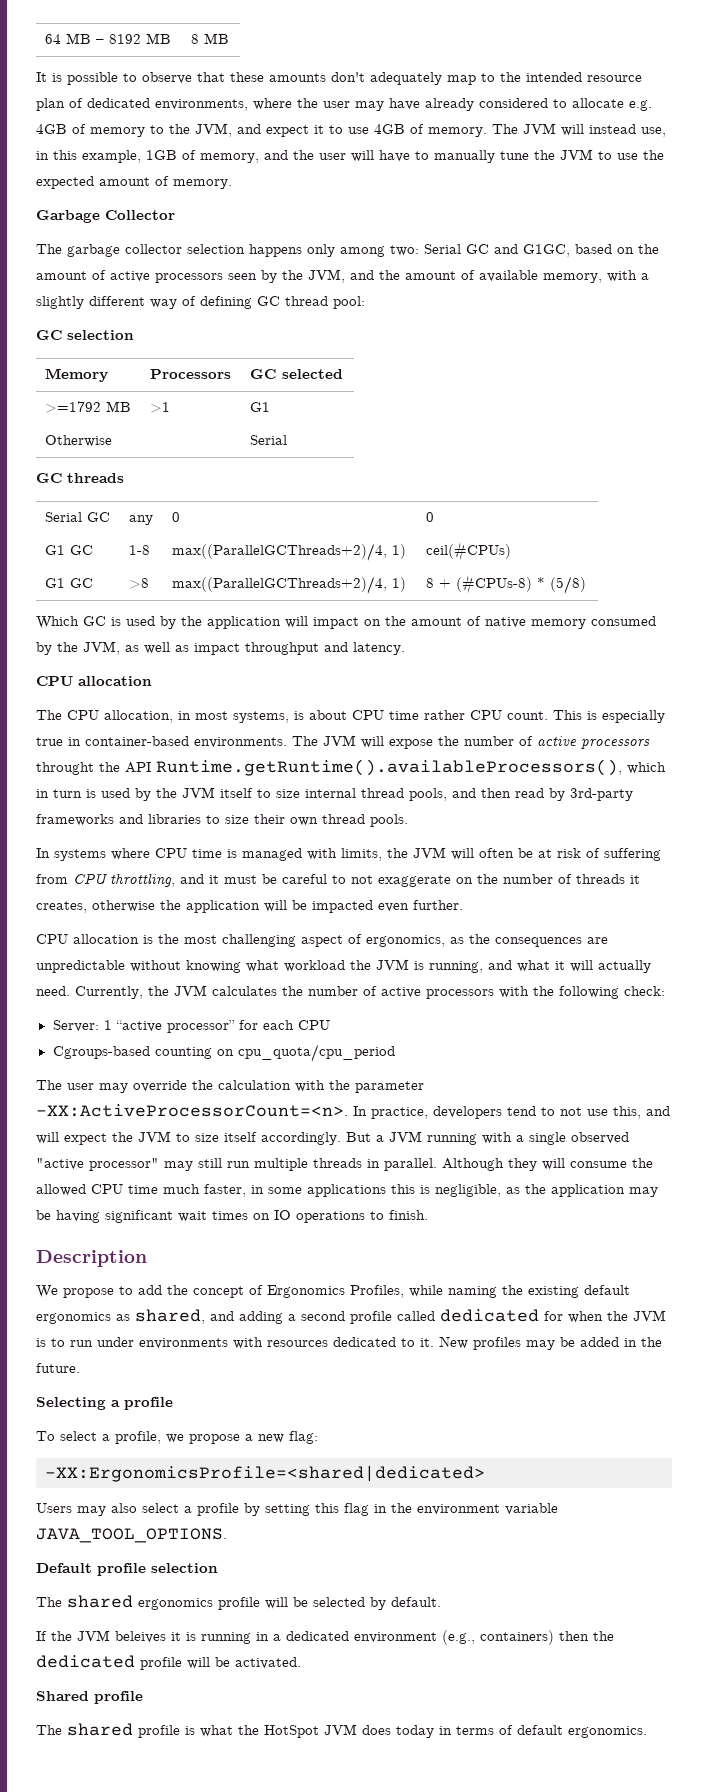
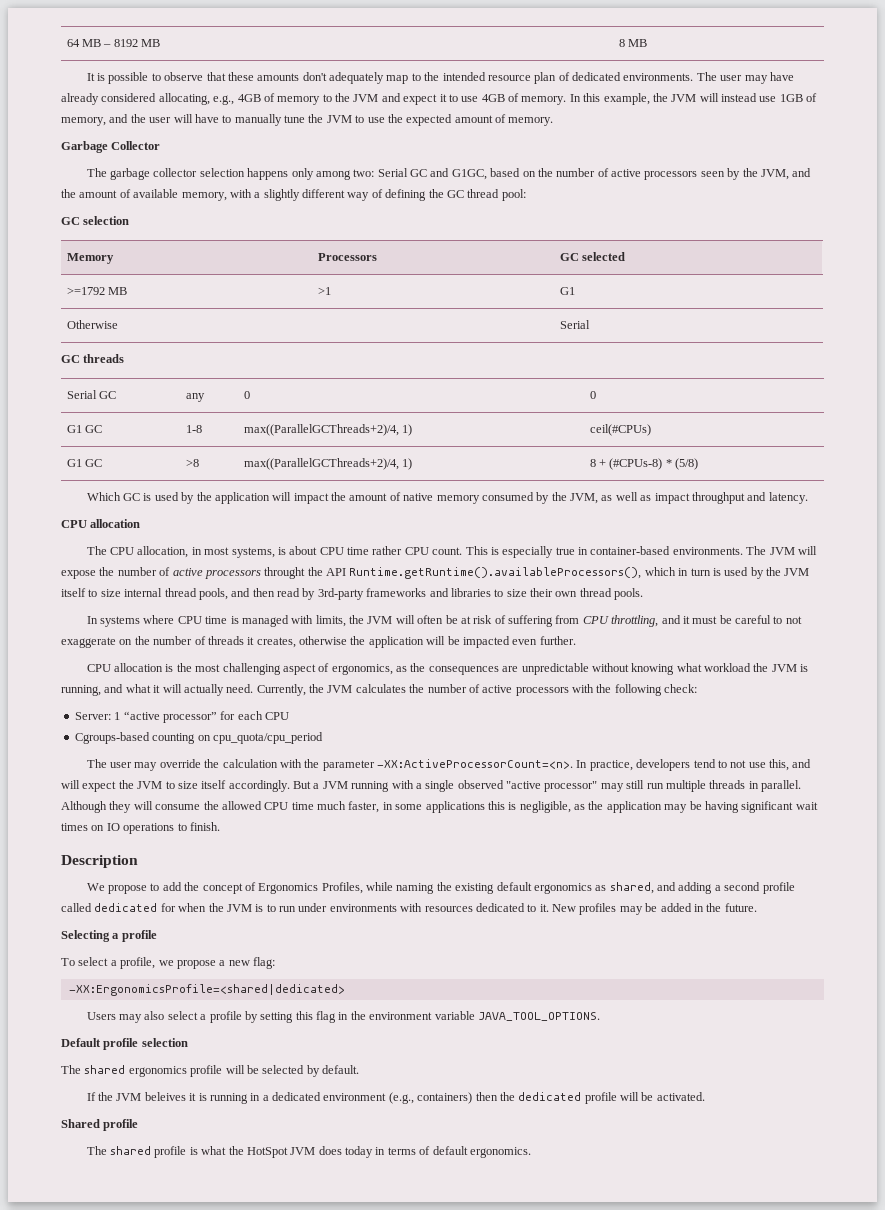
[155,98,318,111] environments, where the -> [623,72,717,81] environments. The
[553,98,652,111] to allocate e.g. -> [158,93,235,105] allocating, e.g.,
[195,123,232,137] JVM, -> [353,94,379,102] JVM
[492,123,666,137] [36,150,141,163] The JVM will instead use, in this example, -> [569,93,777,105] In this example, the JVM will instead use
[36,271,87,280] amount -> [556,168,596,177] number
(252, 302) none -> [428,189,444,198] the
[364,619,381,626] on -> (329, 498) none

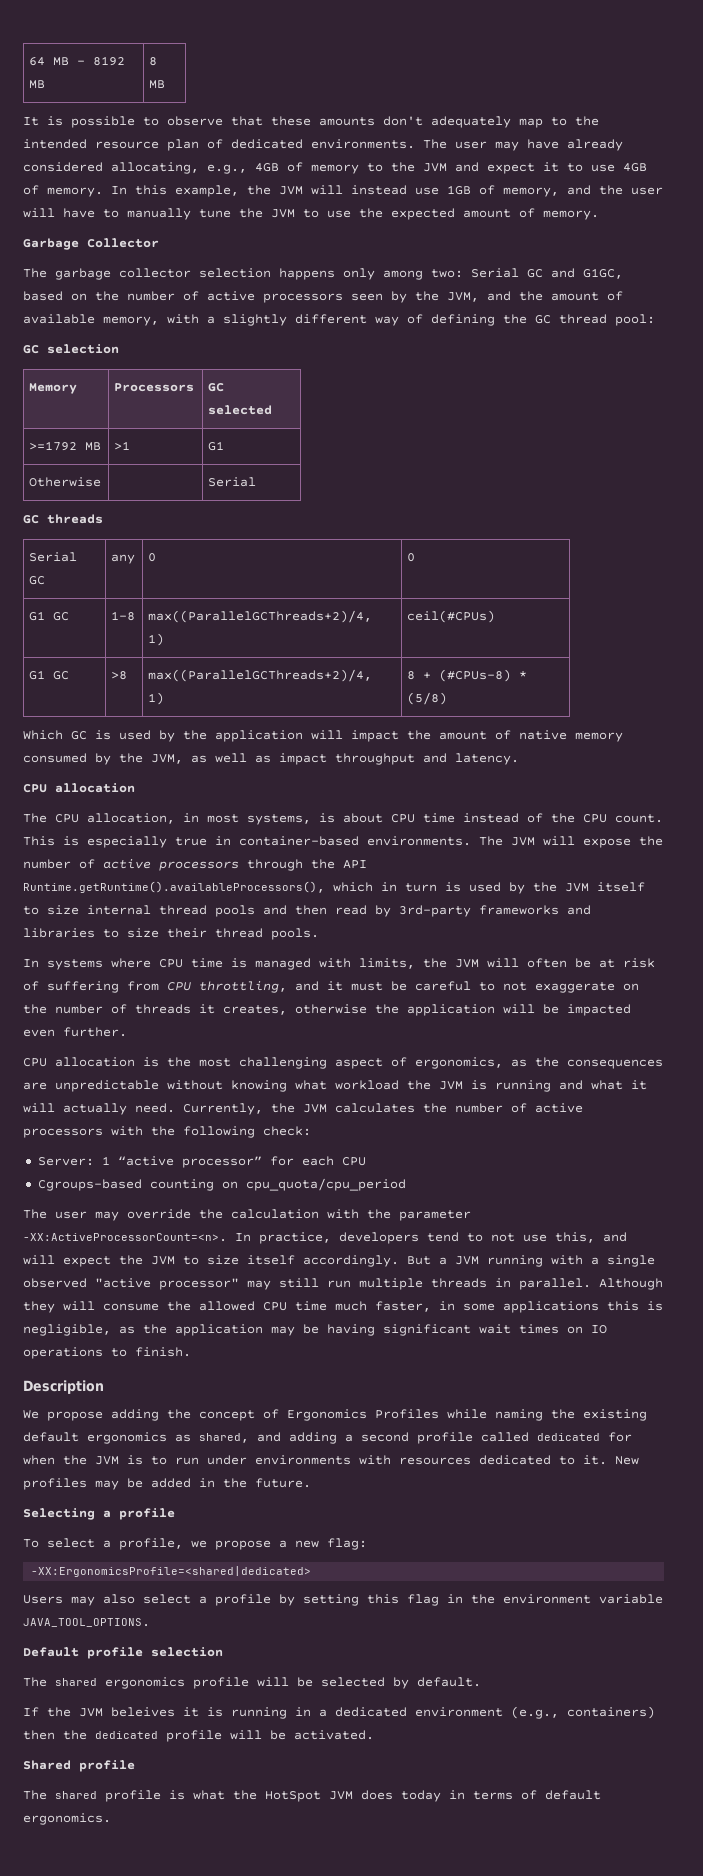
[372,546,403,555] rather -> [463,813,575,823] instead of the
[264,567,306,579] throught -> [247,859,303,871] through
[198,588,228,600] pools, -> [215,905,255,917] pools
[555,591,578,597] own -> (207, 933) none
[61,685,101,696] running, -> [495,1080,551,1092] running
[150,882,182,891] to add -> [111,1409,159,1421] adding
[321,882,363,894] Profiles, -> [375,1409,439,1419] Profiles

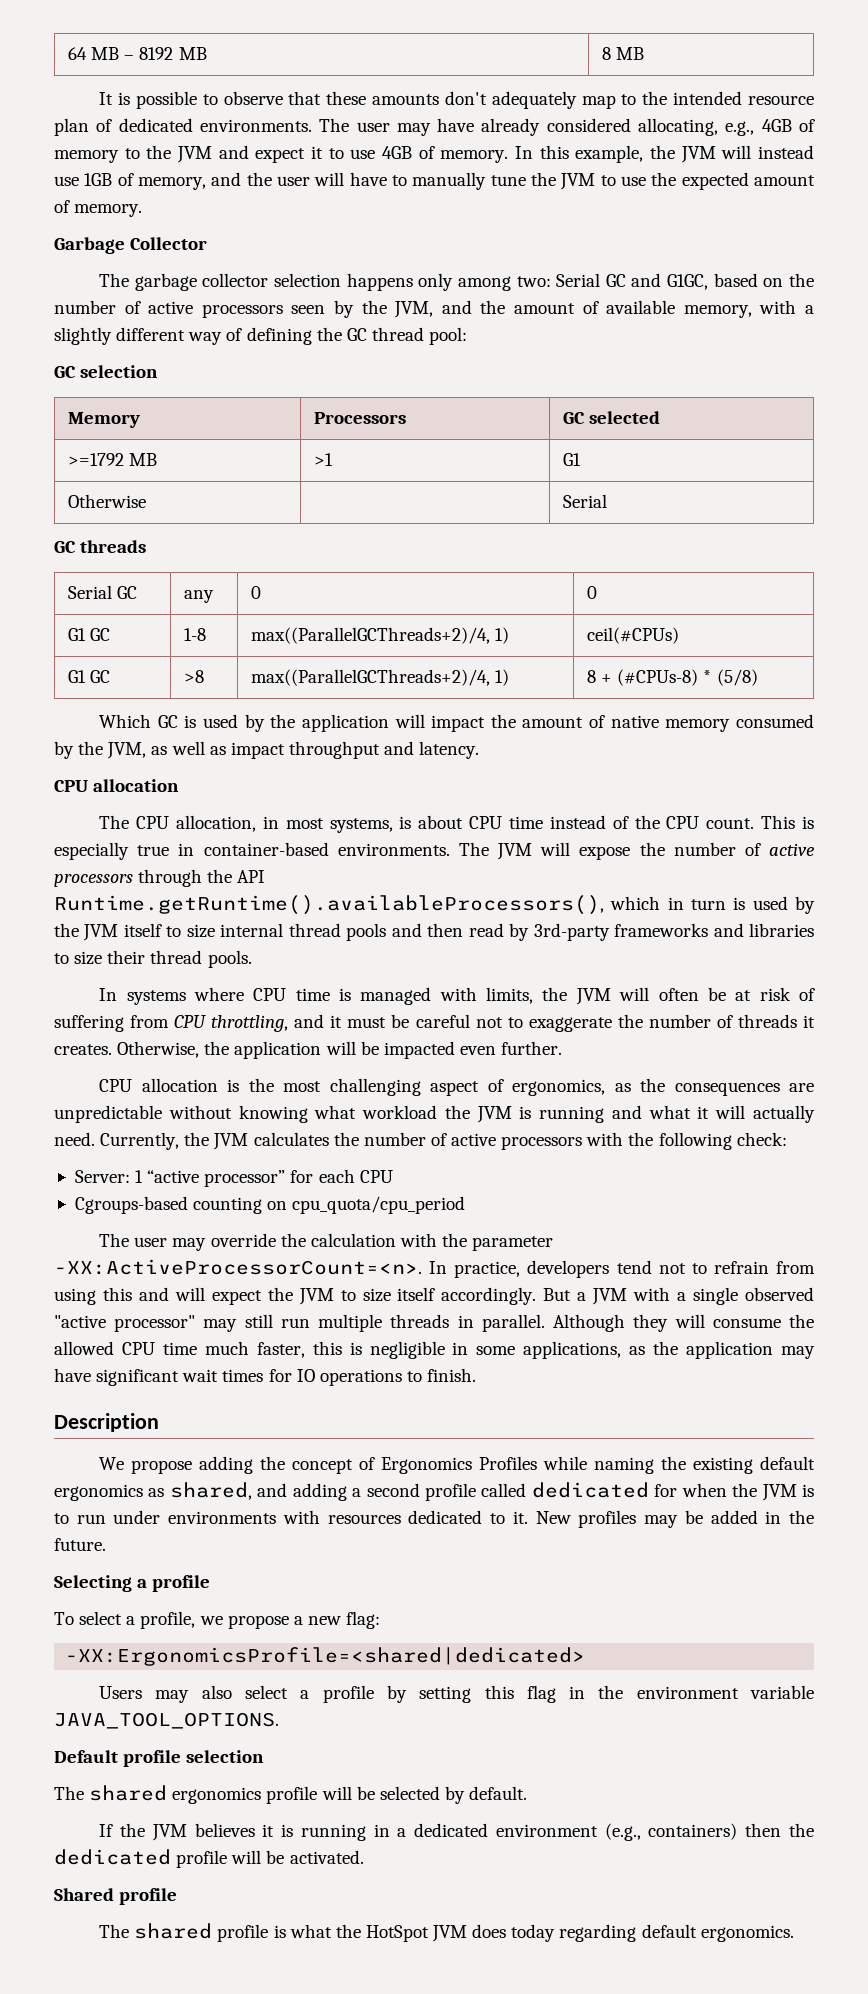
[479,982,639,993] to not exaggerate on -> [475,1017,612,1032] not to exaggerate
[223,1004,367,1015] creates, otherwise -> [54,1041,200,1058] creates. Otherwise,
[467,1232,595,1243] to not use this, -> [658,1261,815,1274] [54,1287,132,1305] not to refrain from using this
[487,1255,543,1267] running -> (628, 1296) none
[439,1301,663,1313] [23,1324,111,1336] in some applications this is negligible, -> [312,1341,622,1359] this is negligible in some applications,
[303,1324,375,1336] be having -> [54,1368,91,1382] have
[567,1326,583,1334] on -> [268,1369,292,1382] for
[111,1707,175,1717] beleives -> [194,1823,255,1837] believes
[449,1790,537,1800] in terms of -> [559,1924,637,1942] regarding

